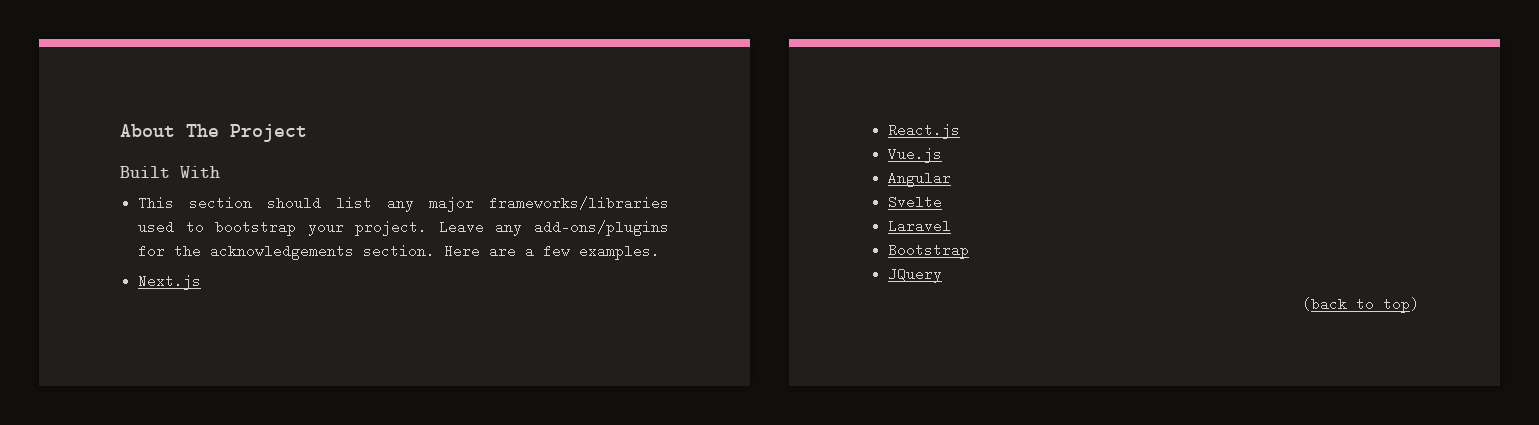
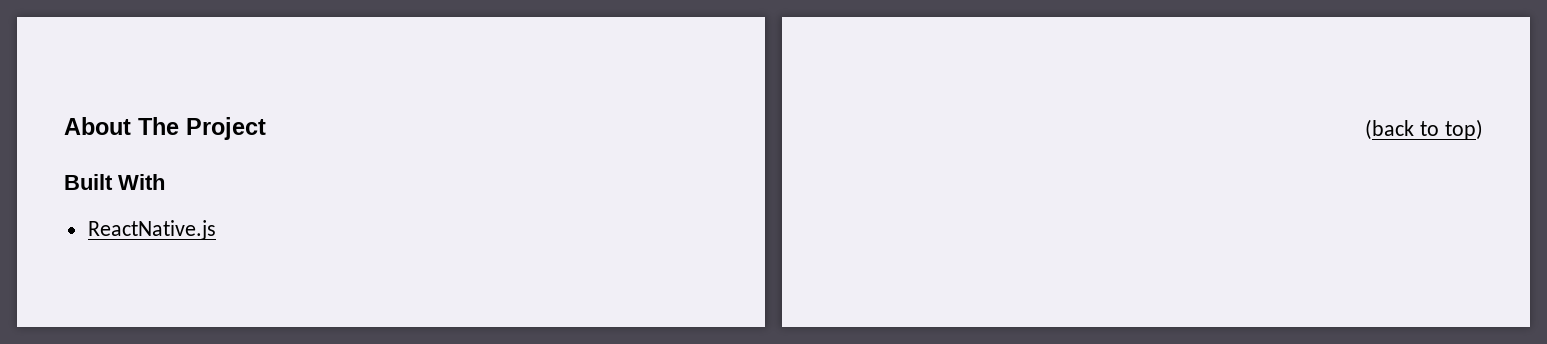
[138,196,669,212] [138,220,669,236] [138,244,661,260] [138,274,202,290] [888,123,961,139] [888,147,943,163] [888,171,952,187] [888,195,943,209] [888,219,952,233] [888,243,970,259] [888,267,943,283] This section should list any major frameworks/libraries used to bootstrap your project. Leave any add-ons/plugins for the acknowledgements section. Here are a few examples. // Next.js // React.js // Vue.js // Angular // Svelte // Laravel // Bootstrap // JQuery -> [87,220,216,240] ReactNative.js

